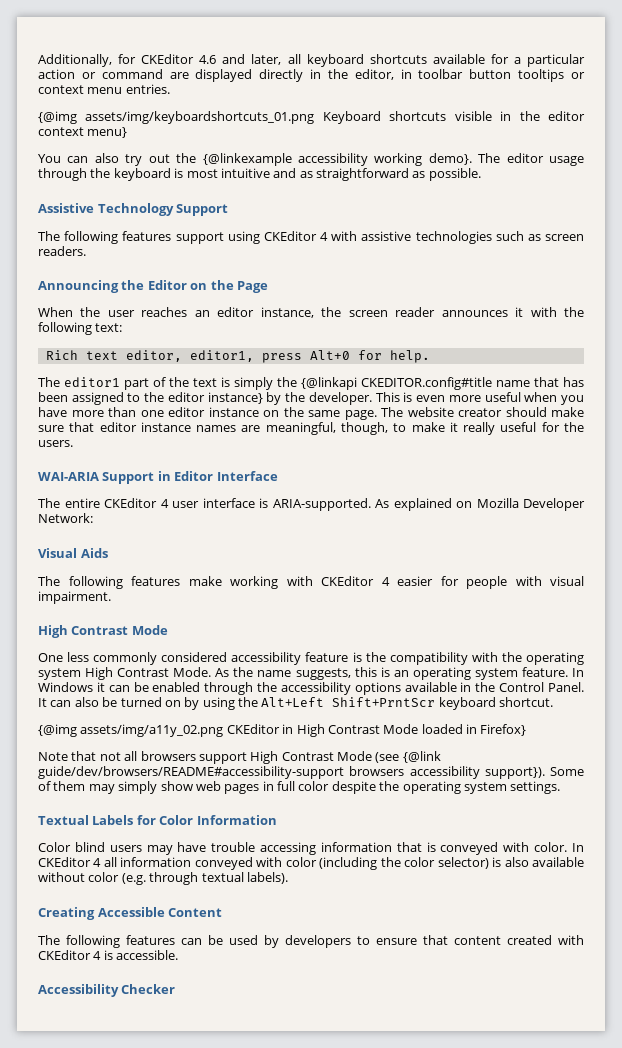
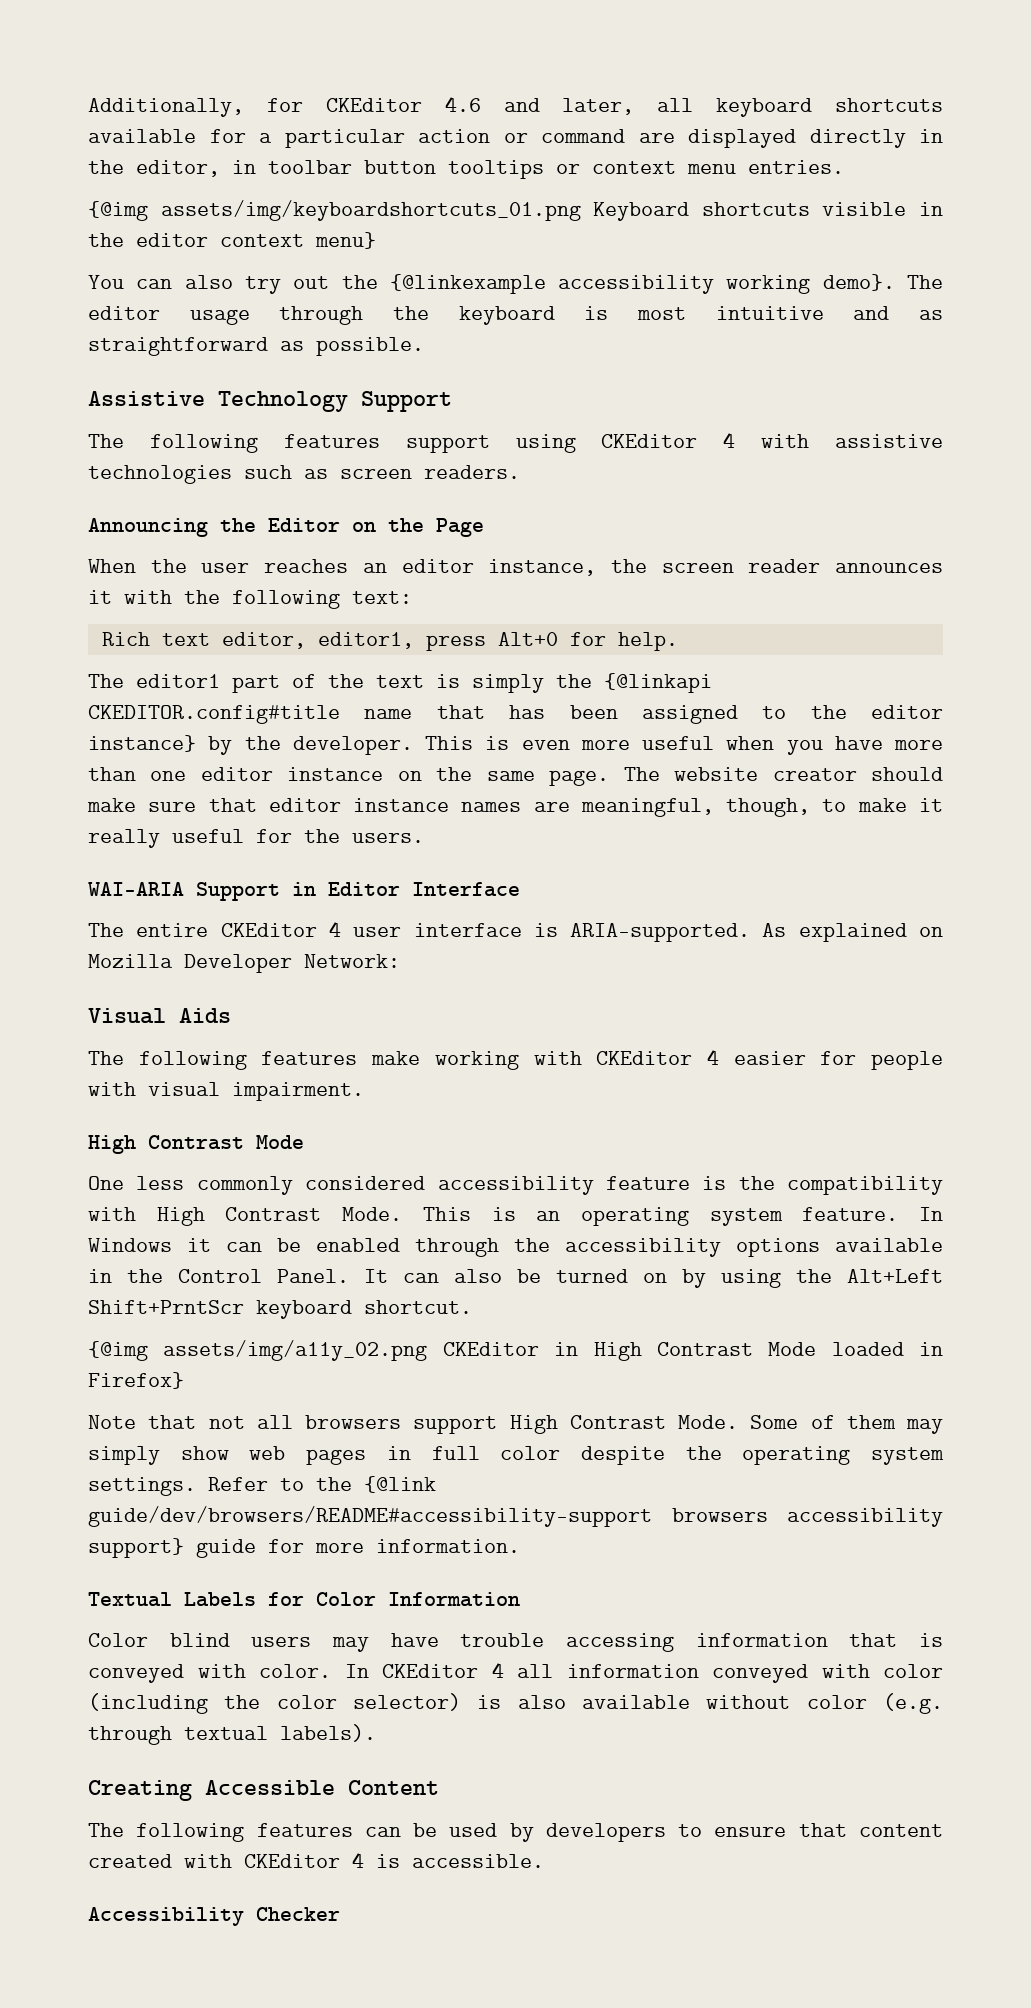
[501,652,584,665] [38,667,377,680] the operating system High Contrast Mode. As the name suggests, this -> [156,1207,471,1226] High Contrast Mode. This
[337,751,441,763] [38,766,545,779] Mode (see {@link guide/dev/browsers/README#accessibility-support browsers accessibility support}). -> [678,1415,738,1429] Mode.
(561, 787) none -> [208,1476,436,1493] [88,1506,943,1527] [88,1538,520,1558] Refer to the {@link guide/dev/browsers/README#accessibility-support browsers accessibility support} guide for more information.

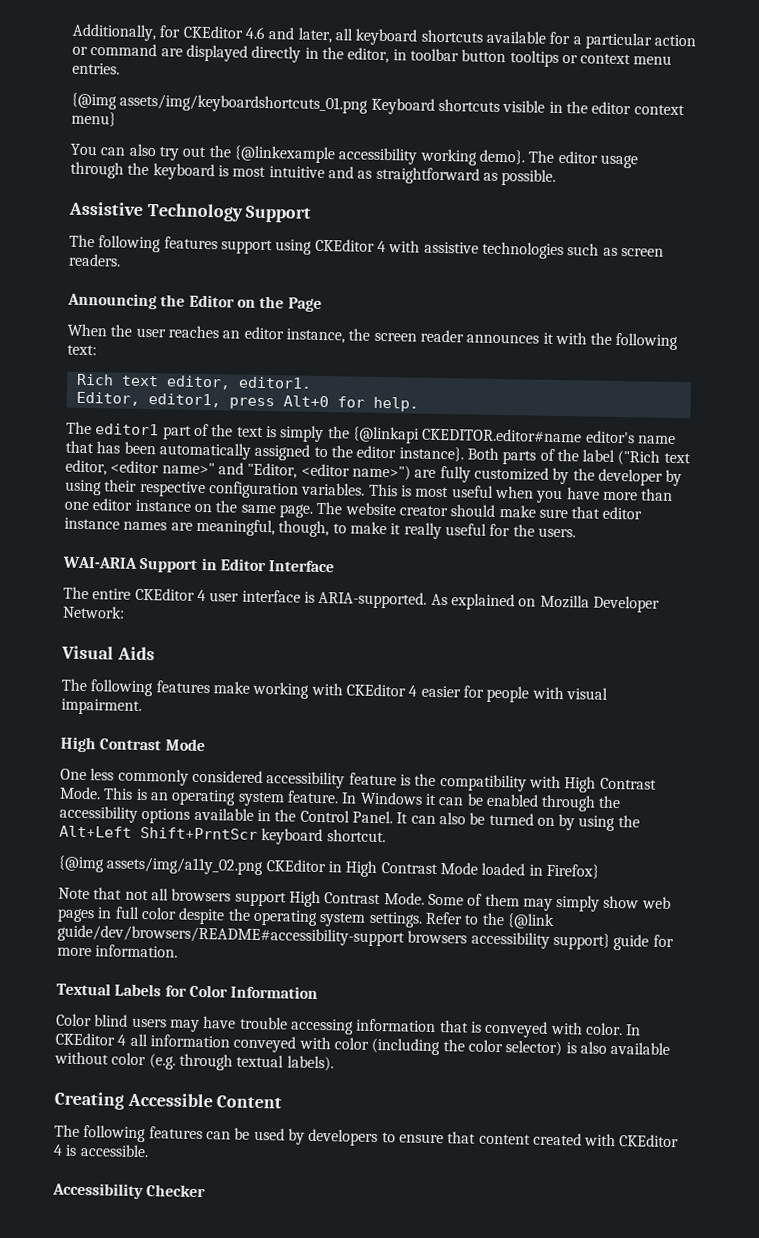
(306, 640) none -> [237,376,312,389] [75,391,140,406] editor1. // Editor,
[88,705,340,724] CKEDITOR.config#title -> [422,427,635,444] CKEDITOR.editor#name editor's
(618, 712) none -> [158,442,251,460] automatically
[88,735,630,755] instance} by the developer. This is even more -> [398,446,691,466] [65,459,683,487] [65,479,450,499] instance}. Both parts of the label ("Rich text editor, <editor name>" and "Editor, <editor name>") are fully customized by the developer by using their respective configuration variables. This is most

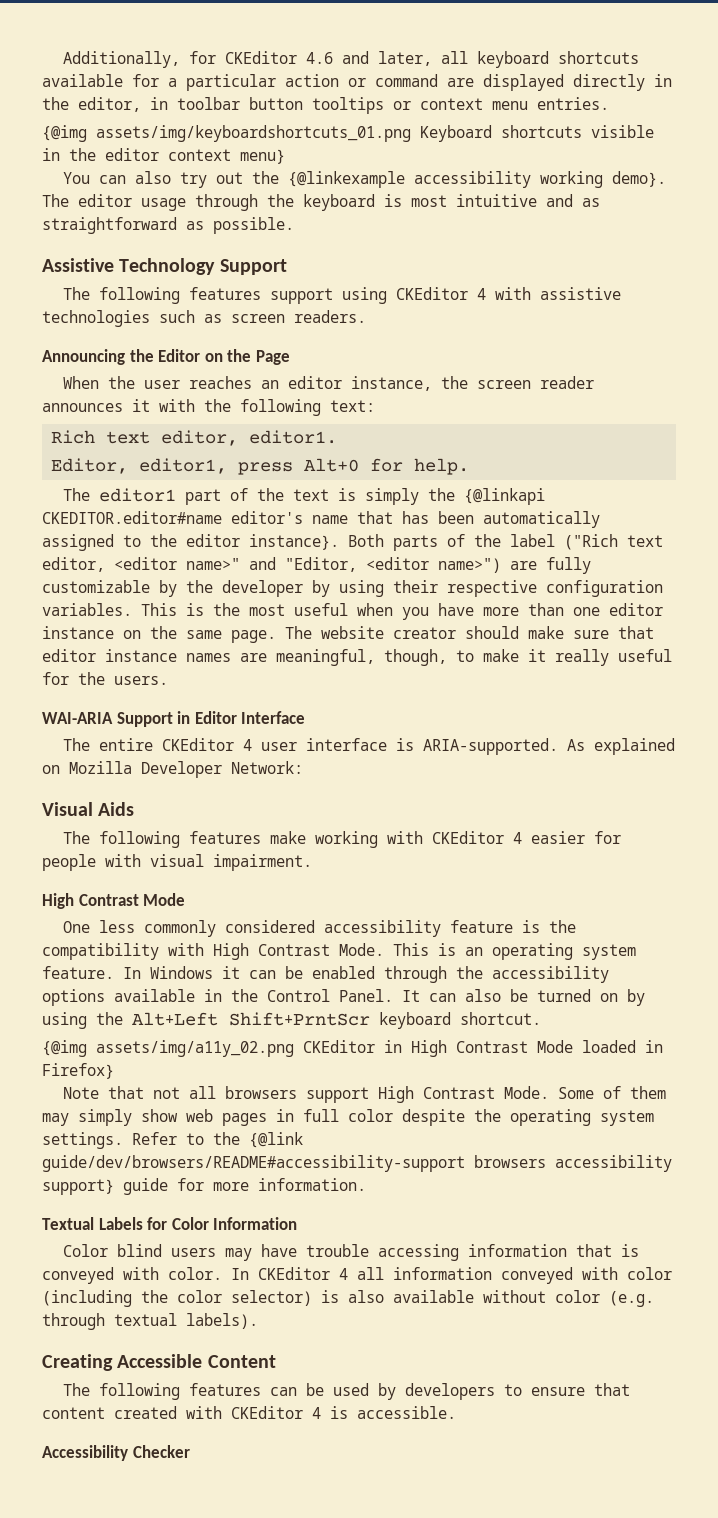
[473,466,549,481] customized -> [42,580,150,593] customizable
(412, 491) none -> [213,603,240,616] the

